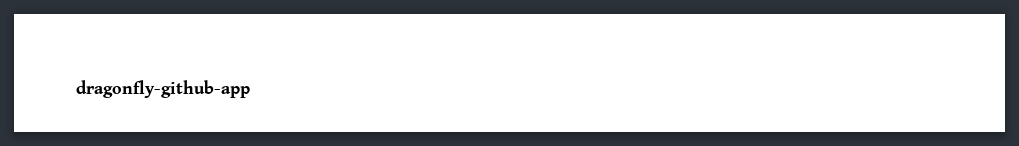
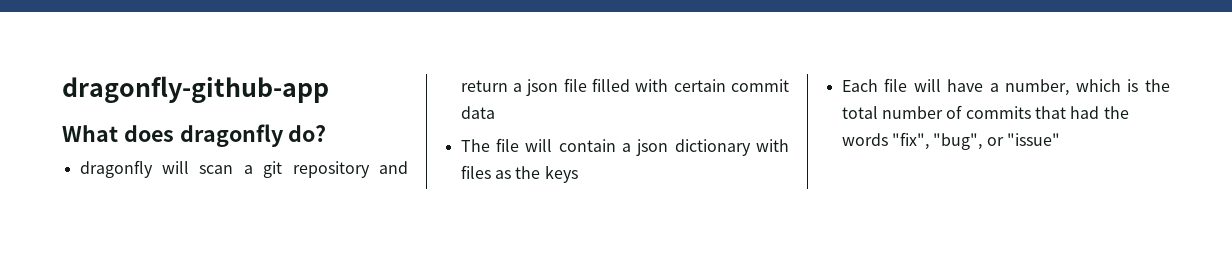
(250, 89) none -> [62,124,327,147] [79,160,408,178] [460,78,789,96] [460,106,495,119] [460,138,789,156] [460,165,578,183] [841,78,1170,96] [841,105,1129,119] [841,132,1060,150] // What does dragonfly do? // dragonfly will scan a git repository and return a json file filled with certain commit data // The file will contain a json dictionary with files as the keys // Each file will have a number, which is the total number of commits that had the words "fix", "bug", or "issue"

